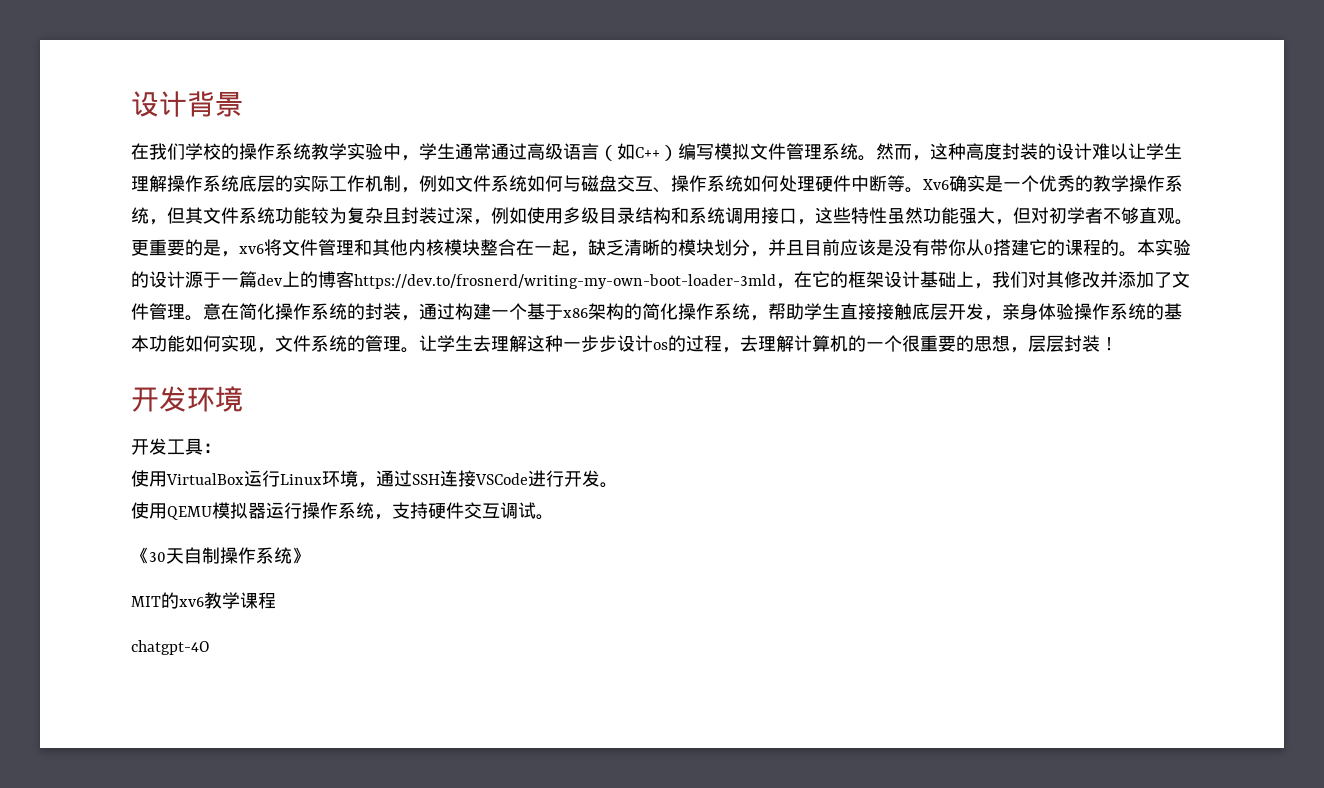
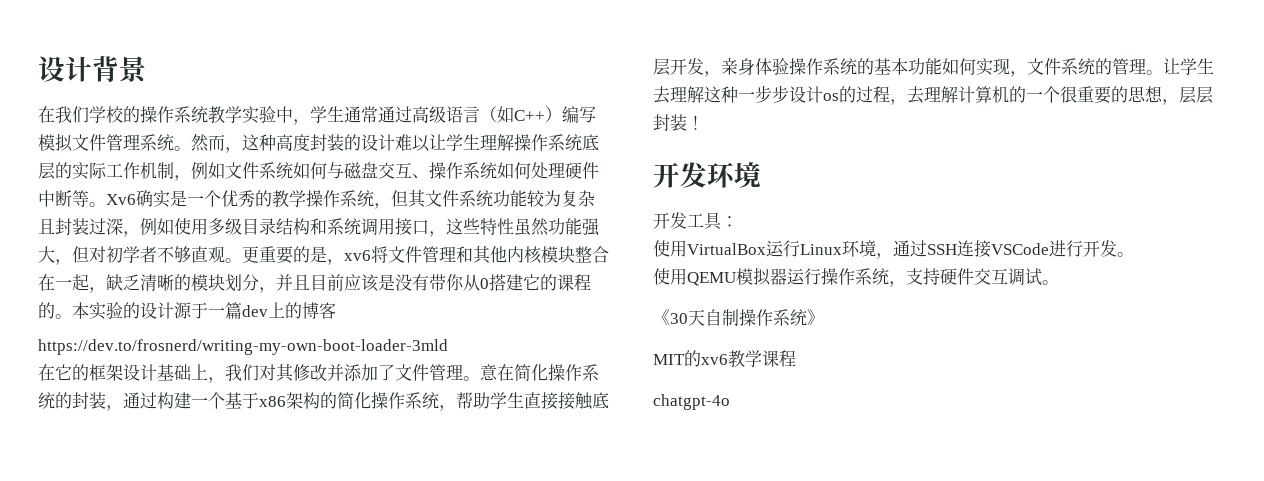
(354, 279) none -> (336, 310) //
[776,283,794,289] ， -> (448, 347) //
[131,640,210,655] chatgpt-4O -> [653,394,730,410] chatgpt-4o

